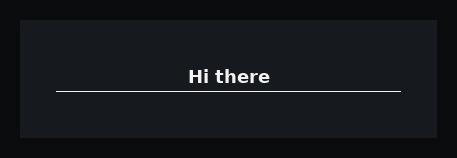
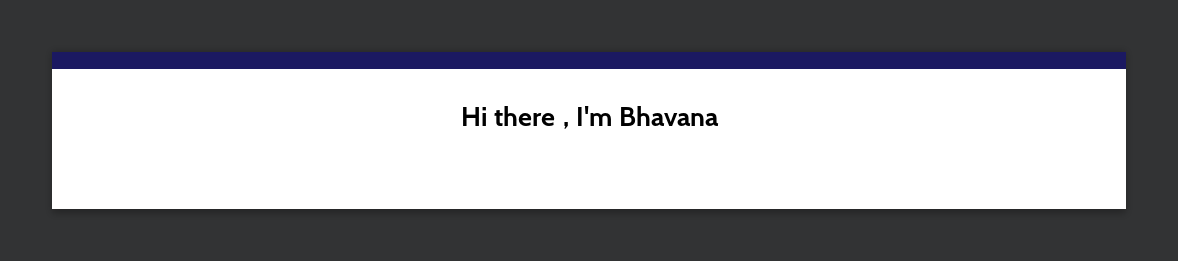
(270, 76) none -> [562,106,720,129] , I'm Bhavana

